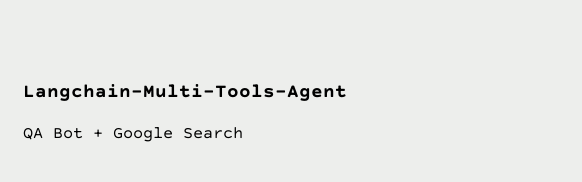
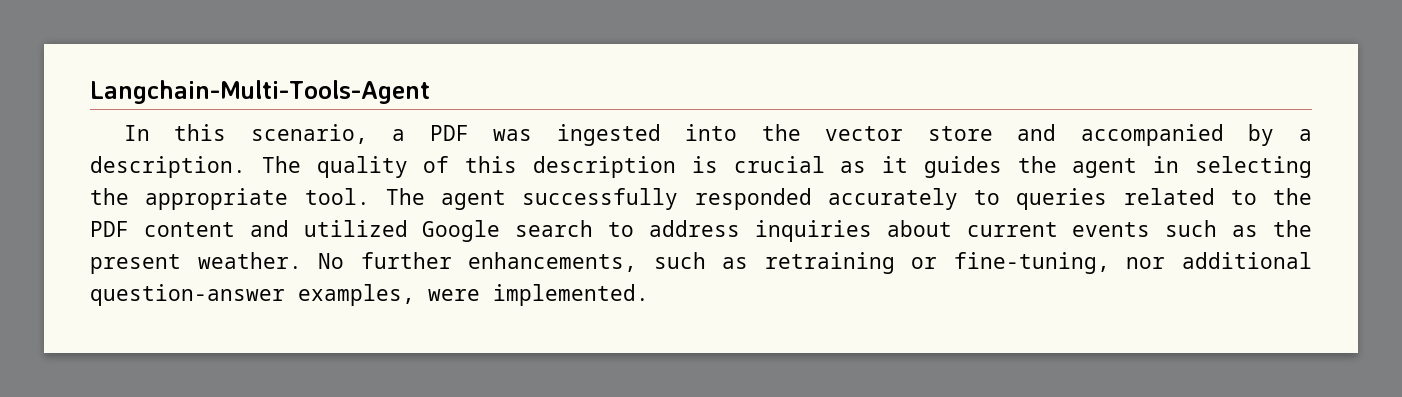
[23,127,243,142] QA Bot + Google Search -> [123,124,1312,146] [90,156,1312,178] [90,188,1312,210] [90,220,1313,242] [90,252,1312,274] [90,284,649,306] In this scenario, a PDF was ingested into the vector store and accompanied by a description. The quality of this description is crucial as it guides the agent in selecting the appropriate tool. The agent successfully responded accurately to queries related to the PDF content and utilized Google search to address inquiries about current events such as the present weather. No further enhancements, such as retraining or fine-tuning, nor additional question-answer examples, were implemented.

